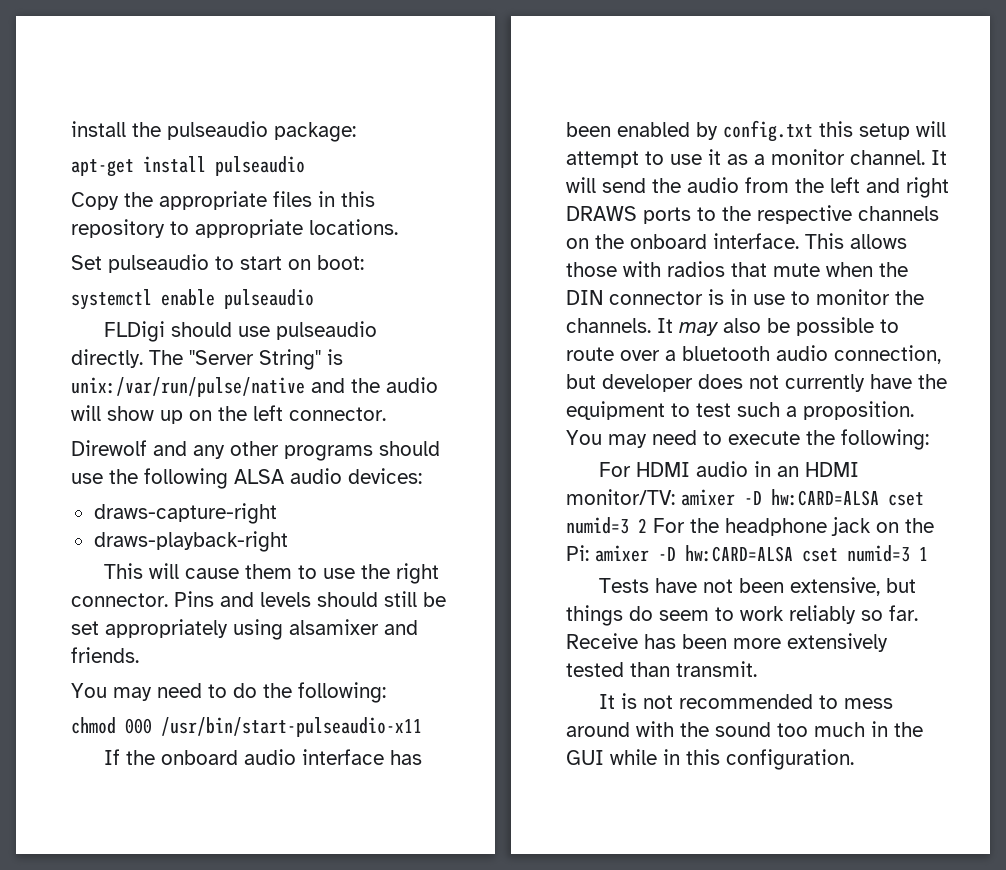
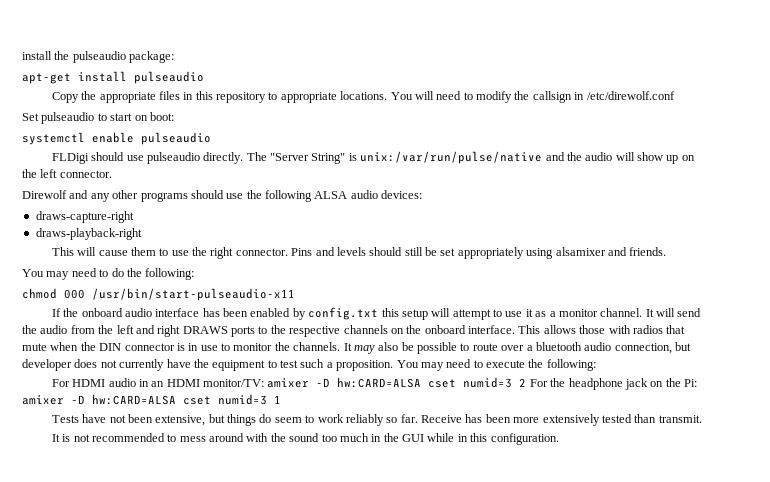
(398, 227) none -> [390,91,675,103] You will need to modify the callsign in /etc/direwolf.conf

